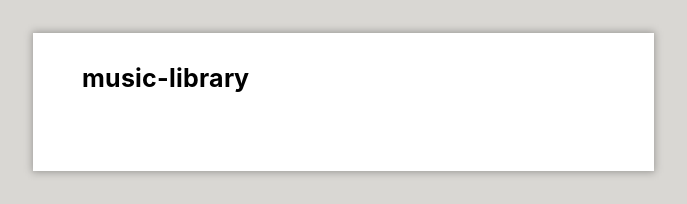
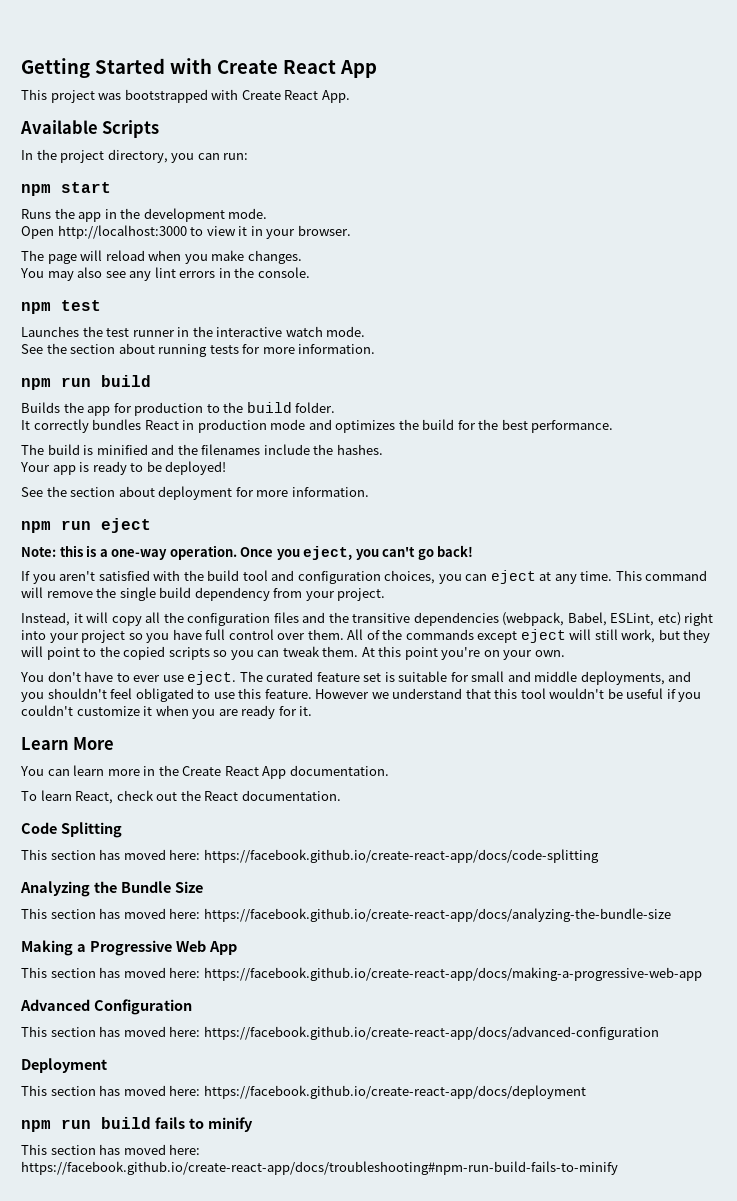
[82,67,249,92] music-library -> [21,58,377,78] [21,89,350,103] [20,120,160,138] [21,149,249,163] [21,182,111,196] [21,208,268,222] [21,225,351,239] [21,250,302,264] [20,267,310,281] [21,300,101,314] [21,326,366,337] [21,343,376,357] [21,375,151,390] [21,402,336,416] [21,419,614,433] [21,444,383,455] [20,461,227,475] [21,486,369,500] [21,518,151,533] [21,545,474,560] [21,570,708,584] [21,587,386,601] [21,612,714,626] [21,629,711,643] [21,646,565,660] [20,671,692,685] [21,688,702,702] [21,705,313,719] [21,737,115,750] [20,765,389,779] [21,790,341,804] [21,822,122,838] [21,849,599,863] [20,881,203,897] [21,908,671,922] [21,940,237,956] [21,967,702,981] [20,999,192,1015] [21,1026,659,1040] [21,1058,107,1073] [21,1085,586,1099] [21,1117,253,1132] [21,1144,201,1155] [21,1161,618,1175] Getting Started with Create React App // This project was bootstrapped with Create React App. // Available Scripts // In the project directory, you can run: // npm start // Runs the app in the development mode. // Open http://localhost:3000 to view it in your browser. // The page will reload when you make changes. // You may also see any lint errors in the console. // npm test // Launches the test runner in the interactive watch mode. // See the section about running tests for more information. // npm run build // Builds the app for production to the build folder. // It correctly bundles React in production mode and optimizes the build for the best performance. // The build is minified and the filenames include the hashes. // Your app is ready to be deployed! // See the section about deployment for more information. // npm run eject // Note: this is a one-way operation. Once you eject, you can't go back! // If you aren't satisfied with the build tool and configuration choices, you can eject at any time. This command will remove the single build dependency from your project. // Instead, it will copy all the configuration files and the transitive dependencies (webpack, Babel, ESLint, etc) right into your project so you have full control over them. All of the commands except eject will still work, but they will point to the copied scripts so you can tweak them. At this point you're on your own. // You don't have to ever use eject. The curated feature set is suitable for small and middle deployments, and you shouldn't feel obligated to use this feature. However we understand that this tool wouldn't be useful if you couldn't customize it when you are ready for it. // Learn More // You can learn more in the Create React App documentation. // To learn React, check out the React documentation. // Code Splitting // This section has moved here: https://facebook.github.io/create-react-app/docs/code-splitting // Analyzing the Bundle Size // This section has moved here: https://facebook.github.io/create-react-app/docs/analyzing-the-bundle-size // Making a Progressive Web App // This section has moved here: https://facebook.github.io/create-react-app/docs/making-a-progressive-web-app // Advanced Configuration // This section has moved here: https://facebook.github.io/create-react-app/docs/advanced-configuration // Deployment // This section has moved here: https://facebook.github.io/create-react-app/docs/deployment // npm run build fails to minify // This section has moved here: https://facebook.github.io/create-react-app/docs/troubleshooting#npm-run-build-fails-to-minify

